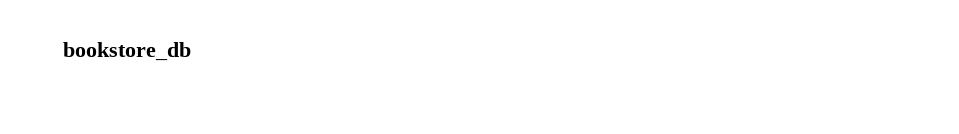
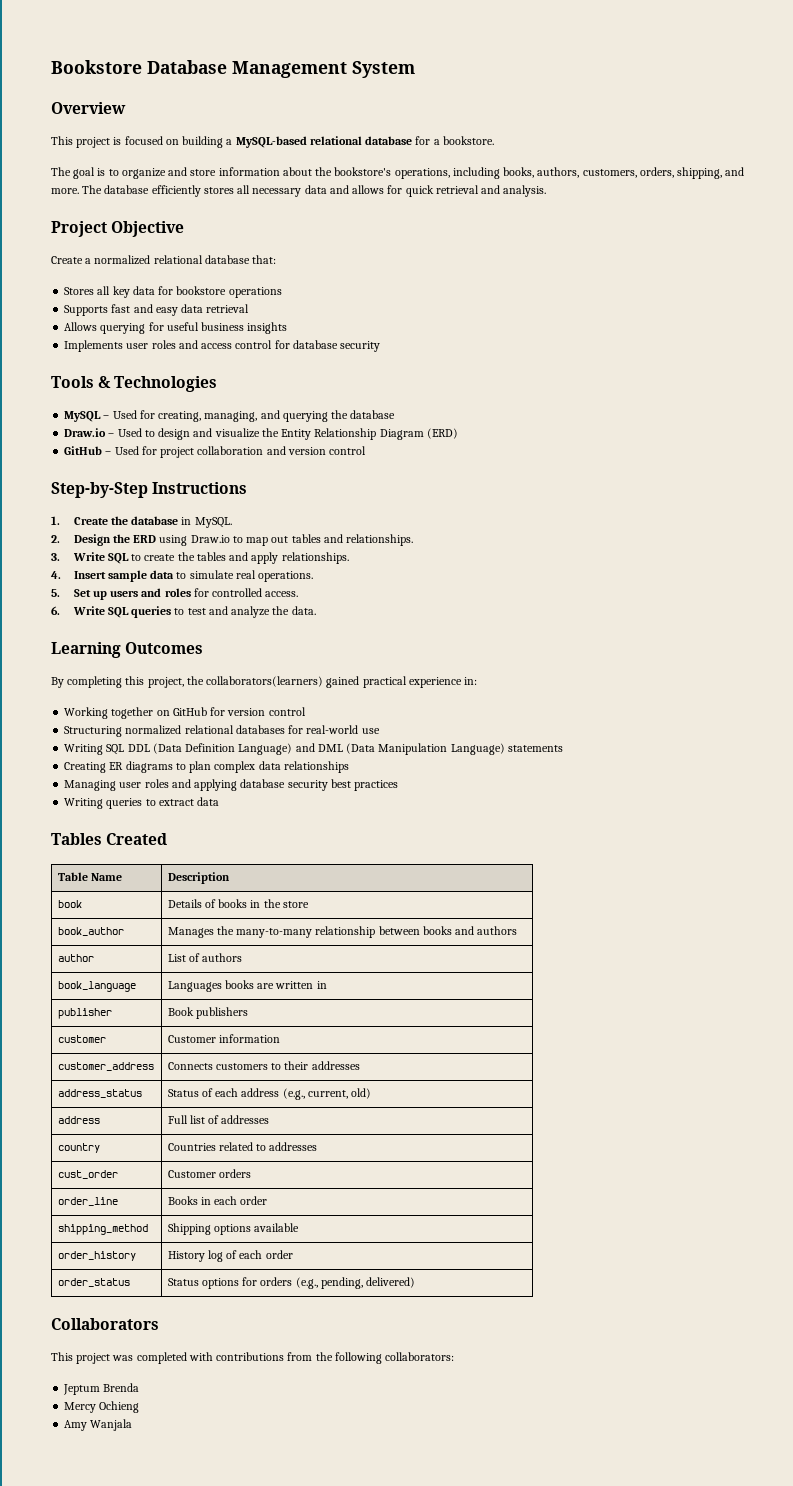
[63,42,191,61] bookstore_db -> [51,60,415,78] [51,102,126,114] [51,136,494,148] [51,167,745,179] [51,185,547,197] [51,221,185,237] [51,255,277,265] [64,286,282,298] [64,304,250,316] [64,322,288,334] [64,340,381,352] [51,376,218,392] [64,410,396,422] [64,428,458,440] [64,446,367,458] [51,482,248,498] [51,516,232,528] [51,534,414,546] [51,552,349,564] [51,570,314,582] [51,588,299,600] [51,606,316,618] [51,642,204,658] [51,676,478,688] [64,707,306,719] [64,725,380,737] [64,743,563,755] [64,761,349,773] [64,779,399,791] [64,797,220,809] [51,833,168,845] [57,872,122,881] [167,872,230,884] [57,900,82,908] [167,899,309,908] [57,927,124,936] [167,926,518,938] [57,954,94,962] [167,953,243,962] [57,981,136,992] [167,980,327,992] [57,1008,112,1019] [167,1007,248,1019] [57,1035,106,1043] [167,1034,280,1043] [57,1062,154,1071] [167,1061,360,1070] [57,1089,142,1098] [167,1088,372,1100] [57,1116,100,1124] [167,1115,270,1124] [57,1143,100,1153] [167,1142,318,1151] [57,1170,118,1179] [167,1169,251,1178] [57,1197,118,1206] [167,1196,268,1205] [57,1224,148,1235] [167,1223,300,1235] [57,1251,136,1261] [167,1250,293,1262] [57,1278,130,1287] [167,1277,416,1289] [51,1318,159,1330] [51,1352,455,1364] [63,1383,140,1395] [64,1401,140,1413] [64,1419,133,1431] Bookstore Database Management System // Overview // This project is focused on building a MySQL-based relational database for a bookstore. // The goal is to organize and store information about the bookstore's operations, including books, authors, customers, orders, shipping, and more. The database efficiently stores all necessary data and allows for quick retrieval and analysis. // Project Objective // Create a normalized relational database that: // Stores all key data for bookstore operations // Supports fast and easy data retrieval // Allows querying for useful business insights // Implements user roles and access control for database security // Tools & Technologies // MySQL – Used for creating, managing, and querying the database // Draw.io – Used to design and visualize the Entity Relationship Diagram (ERD) // GitHub – Used for project collaboration and version control // Step-by-Step Instructions // 1. Create the database in MySQL. // 2. Design the ERD using Draw.io to map out tables and relationships. // 3. Write SQL to create the tables and apply relationships. // 4. Insert sample data to simulate real operations. // 5. Set up users and roles for controlled access. // 6. Write SQL queries to test and analyze the data. // Learning Outcomes // By completing this project, the collaborators(learners) gained practical experience in: // Working together on GitHub for version control // Structuring normalized relational databases for real-world use // Writing SQL DDL (Data Definition Language) and DML (Data Manipulation Language) statements // Creating ER diagrams to plan complex data relationships // Managing user roles and applying database security best practices // Writing queries to extract data // Tables Created // Table Name | Description // book | Details of books in the store // book_author | Manages the many-to-many relationship between books and authors // author | List of authors // book_language | Languages books are written in // publisher | Book publishers // customer | Customer information // customer_address | Connects customers to their addresses // address_status | Status of each address (e.g., current, old) // address | Full list of addresses // country | Countries related to addresses // cust_order | Customer orders // order_line | Books in each order // shipping_method | Shipping options available // order_history | History log of each order // order_status | Status options for orders (e.g., pending, delivered) // Collaborators // This project was completed with contributions from the following collaborators: // Jeptum Brenda // Mercy Ochieng // Amy Wanjala

